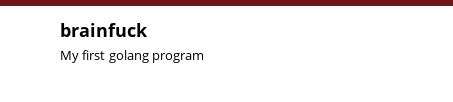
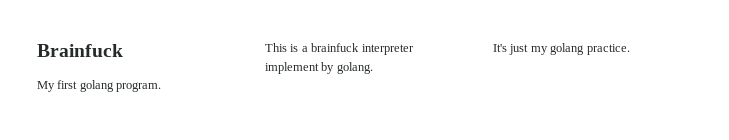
[60,23,148,37] brainfuck -> [37,44,123,57] Brainfuck
[152,53,205,63] program -> [116,82,162,92] [265,43,414,55] [265,62,373,74] [493,43,630,55] program. // This is a brainfuck interpreter implement by golang. // It's just my golang practice.

